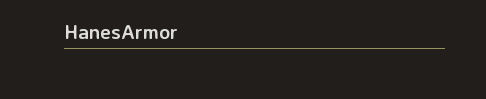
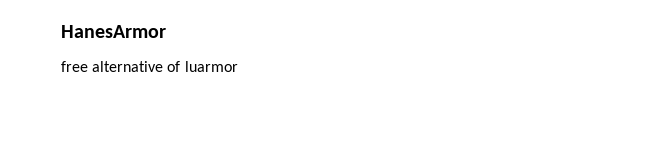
(178, 32) none -> [61,61,238,72] // free alternative of luarmor

